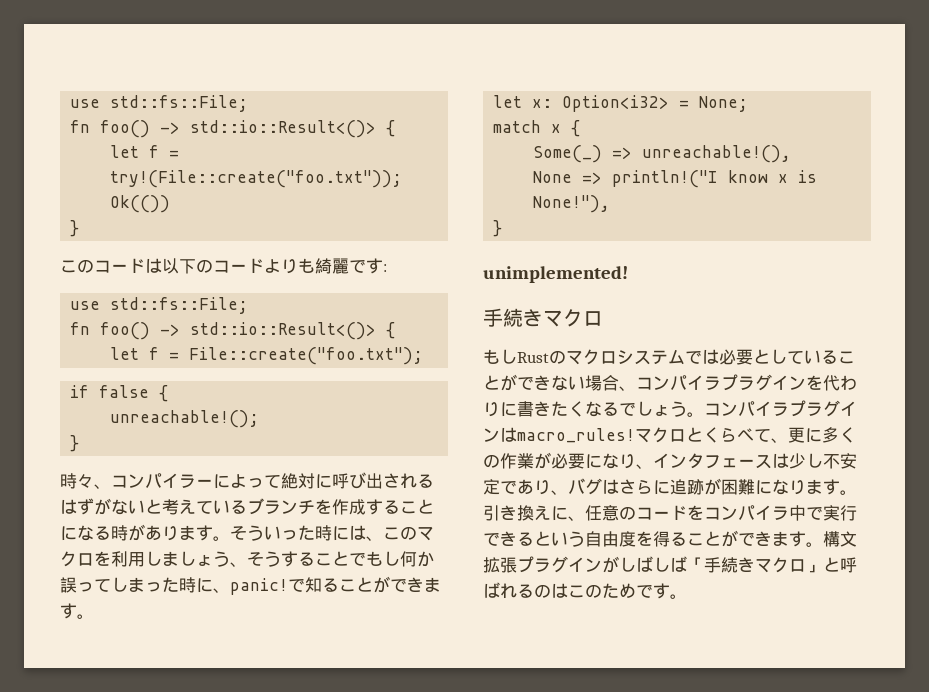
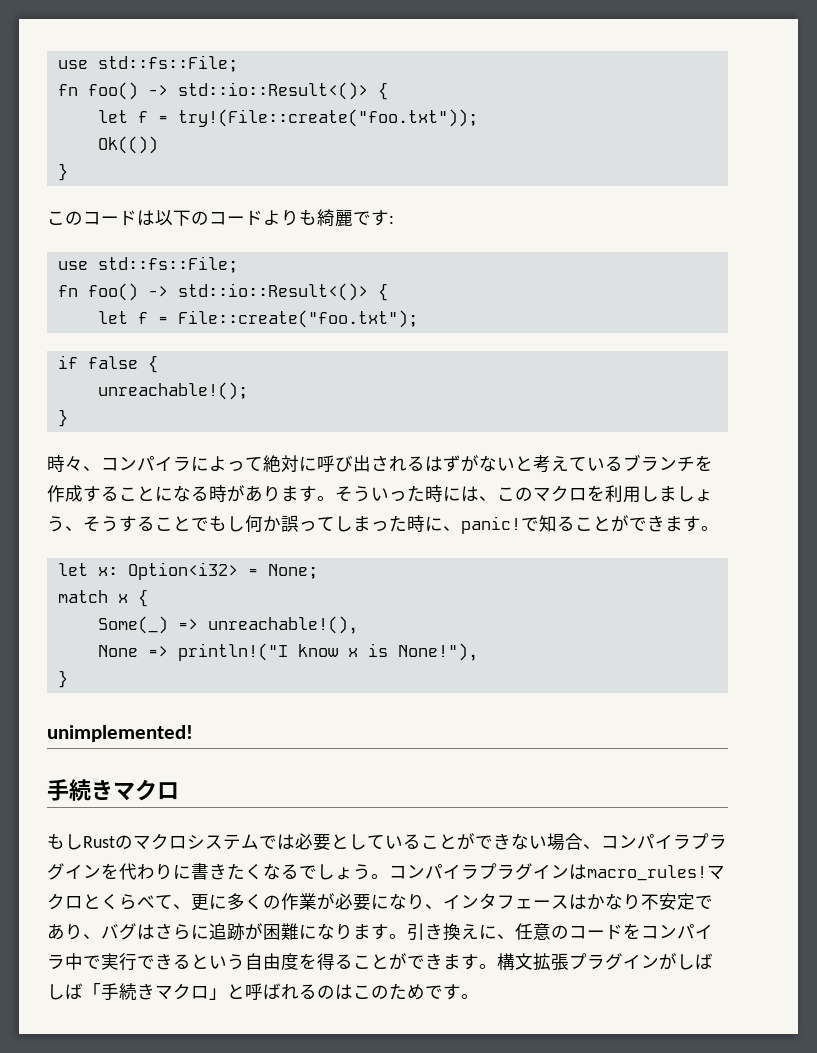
[196,479,213,487] ー -> (191, 464) none
[789,453,823,469] 少し -> [587,893,641,910] かなり

